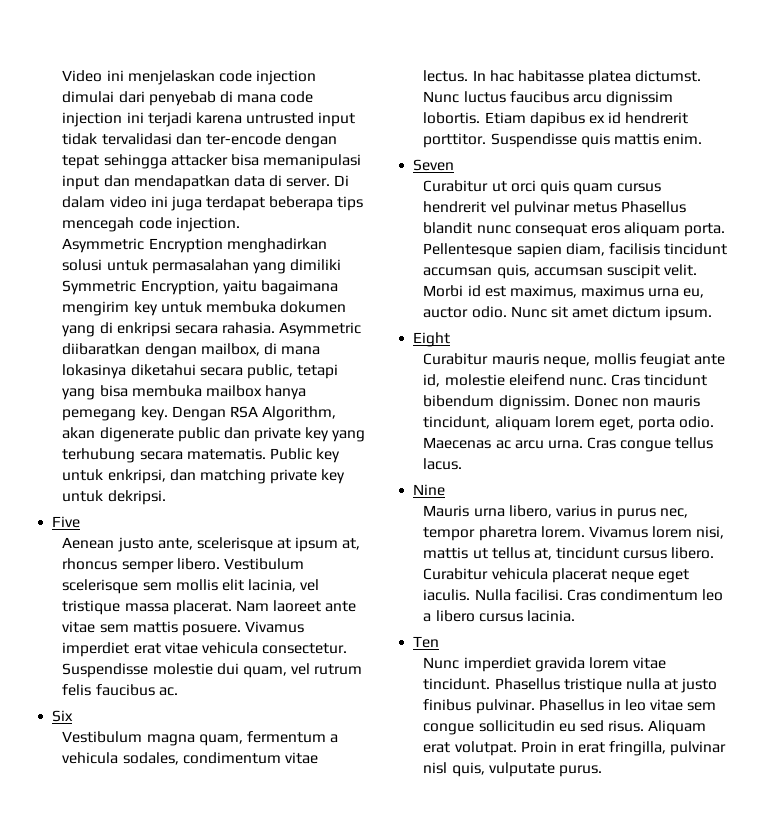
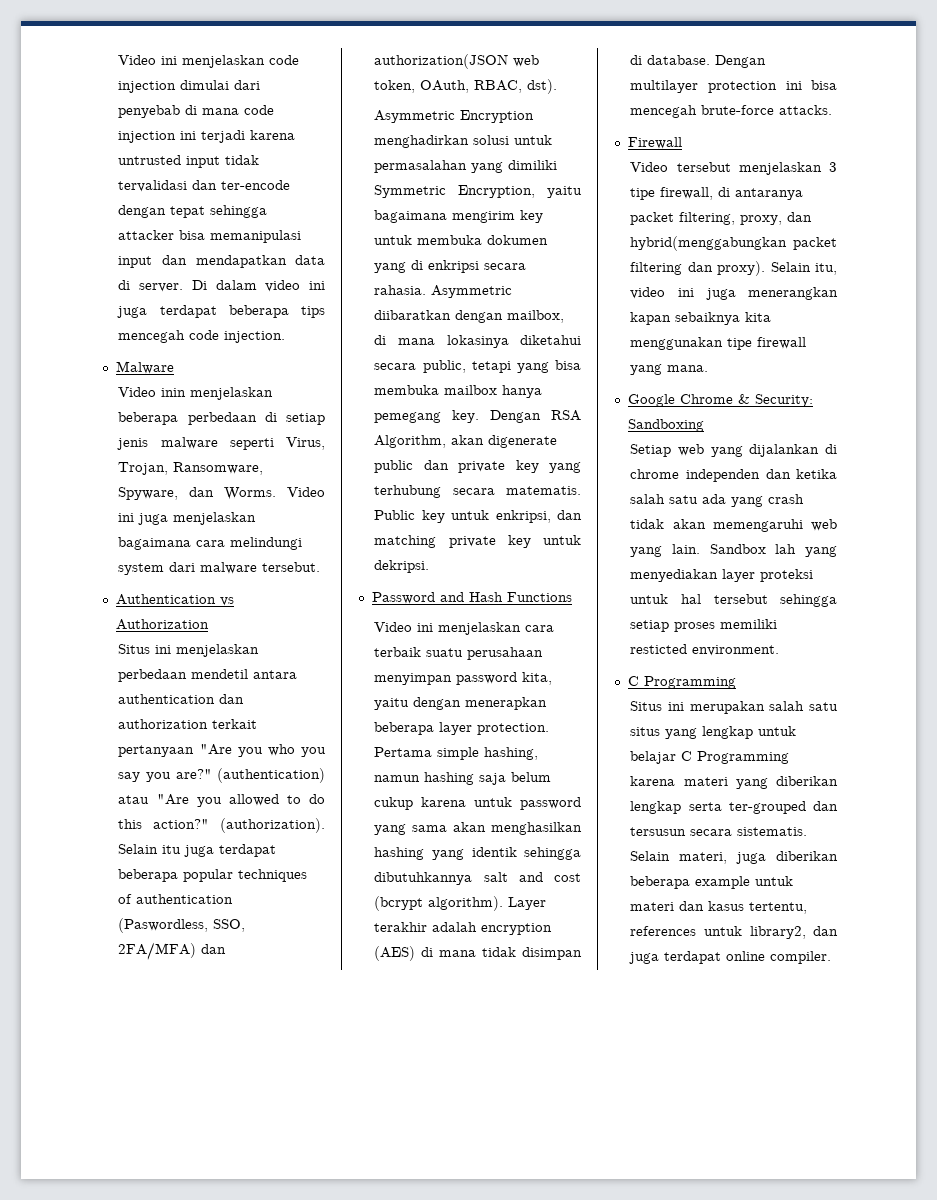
(240, 224) none -> [115,361,174,374] [118,387,274,400] [118,412,325,425] [117,437,325,450] [118,462,264,475] [118,487,325,500] [118,512,257,525] [118,537,303,550] [118,562,321,575] [115,594,234,606] [115,619,209,630] [118,644,260,657] [118,669,298,682] [118,694,245,704] [118,719,258,729] [118,744,326,757] [118,768,325,783] [118,794,325,807] [118,818,325,833] [118,844,277,857] [118,869,308,882] [118,894,234,904] [118,918,246,933] [118,942,227,960] [374,54,540,69] [374,79,558,94] // Malware // Video inin menjelaskan beberapa perbedaan di setiap jenis malware seperti Virus, Trojan, Ransomware, Spyware, dan Worms. Video ini juga menjelaskan bagaimana cara melindungi system dari malware tersebut. // Authentication vs Authorization // Situs ini menjelaskan perbedaan mendetil antara authentication dan authorization terkait pertanyaan "Are you who you say you are?" (authentication) atau "Are you allowed to do this action?" (authorization). Selain itu juga terdapat beberapa popular techniques of authentication (Paswordless, SSO, 2FA/MFA) dan authorization(JSON web token, OAuth, RBAC, dst).
[52,516,81,528] [62,537,361,552] [62,558,304,573] [62,579,320,594] [62,600,357,615] [62,621,305,636] [62,642,348,657] [62,663,363,678] [62,684,178,696] [52,710,74,722] [62,731,339,746] [62,752,318,765] [423,70,702,85] [423,91,674,106] [423,112,689,127] [423,133,703,148] [413,159,455,171] [423,180,662,195] [423,201,687,216] [423,222,726,237] [423,243,728,258] [423,264,698,279] [423,285,705,298] [423,306,713,321] [413,332,451,347] [423,353,726,368] [423,374,708,387] [423,395,701,410] [423,416,715,431] [423,437,714,452] [423,458,463,470] [413,484,446,496] [423,505,689,520] [423,526,725,541] [423,547,715,560] [423,568,690,583] [423,589,724,601] [423,610,575,622] [413,636,440,648] [423,657,667,672] [423,678,718,693] [423,699,717,714] [423,720,707,735] [423,741,727,756] [423,762,602,777] Five // Aenean justo ante, scelerisque at ipsum at, rhoncus semper libero. Vestibulum scelerisque sem mollis elit lacinia, vel tristique massa placerat. Nam laoreet ante vitae sem mattis posuere. Vivamus imperdiet erat vitae vehicula consectetur. Suspendisse molestie dui quam, vel rutrum felis faucibus ac. // Six // Vestibulum magna quam, fermentum a vehicula sodales, condimentum vitae lectus. In hac habitasse platea dictumst. Nunc luctus faucibus arcu dignissim lobortis. Etiam dapibus ex id hendrerit porttitor. Suspendisse quis mattis enim. // Seven // Curabitur ut orci quis quam cursus hendrerit vel pulvinar metus Phasellus blandit nunc consequat eros aliquam porta. Pellentesque sapien diam, facilisis tincidunt accumsan quis, accumsan suscipit velit. Morbi id est maximus, maximus urna eu, auctor odio. Nunc sit amet dictum ipsum. // Eight // Curabitur mauris neque, mollis feugiat ante id, molestie eleifend nunc. Cras tincidunt bibendum dignissim. Donec non mauris tincidunt, aliquam lorem eget, porta odio. Maecenas ac arcu urna. Cras congue tellus lacus. // Nine // Mauris urna libero, varius in purus nec, tempor pharetra lorem. Vivamus lorem nisi, mattis ut tellus at, tincidunt cursus libero. Curabitur vehicula placerat neque eget iaculis. Nulla facilisi. Cras condimentum leo a libero cursus lacinia. // Ten // Nunc imperdiet gravida lorem vitae tincidunt. Phasellus tristique nulla at justo finibus pulvinar. Phasellus in leo vitae sem congue sollicitudin eu sed risus. Aliquam erat volutpat. Proin in erat fringilla, pulvinar nisl quis, vulputate purus. -> [371,592,572,604] [374,622,555,635] [374,647,544,660] [374,672,553,685] [374,697,548,710] [374,722,550,735] [374,747,539,760] [374,772,552,785] [374,797,581,810] [374,822,582,835] [374,847,581,860] [374,872,581,885] [374,896,547,911] [374,922,553,935] [374,946,582,961] [630,55,767,68] [630,80,837,93] [630,105,833,118] [627,137,682,149] [630,162,837,175] [630,187,804,200] [630,212,813,225] [630,236,837,251] [630,261,837,276] [630,287,838,300] [630,312,772,325] [630,337,807,350] [630,364,709,375] [627,394,813,407] [627,419,704,432] [630,444,837,457] [630,469,837,482] [630,494,805,507] [630,519,837,532] [630,544,837,557] [630,569,814,582] [630,594,837,607] [630,619,778,632] [630,644,780,656] [627,676,736,689] [630,701,838,714] [630,726,797,739] [630,751,790,764] [630,776,838,789] [630,801,838,814] [630,827,808,836] [630,851,838,864] [630,876,794,889] [630,901,808,914] [630,926,838,939] [629,951,832,964] Password and Hash Functions // Video ini menjelaskan cara terbaik suatu perusahaan menyimpan password kita, yaitu dengan menerapkan beberapa layer protection. Pertama simple hashing, namun hashing saja belum cukup karena untuk password yang sama akan menghasilkan hashing yang identik sehingga dibutuhkannya salt and cost (bcrypt algorithm). Layer terakhir adalah encryption (AES) di mana tidak disimpan di database. Dengan multilayer protection ini bisa mencegah brute-force attacks. // Firewall // Video tersebut menjelaskan 3 tipe firewall, di antaranya packet filtering, proxy, dan hybrid(menggabungkan packet filtering dan proxy). Selain itu, video ini juga menerangkan kapan sebaiknya kita menggunakan tipe firewall yang mana. // Google Chrome & Security: Sandboxing // Setiap web yang dijalankan di chrome independen dan ketika salah satu ada yang crash tidak akan memengaruhi web yang lain. Sandbox lah yang menyediakan layer proteksi untuk hal tersebut sehingga setiap proses memiliki resticted environment. // C Programming // Situs ini merupakan salah satu situs yang lengkap untuk belajar C Programming karena materi yang diberikan lengkap serta ter-grouped dan tersusun secara sistematis. Selain materi, juga diberikan beberapa example untuk materi dan kasus tertentu, references untuk library2, dan juga terdapat online compiler.

